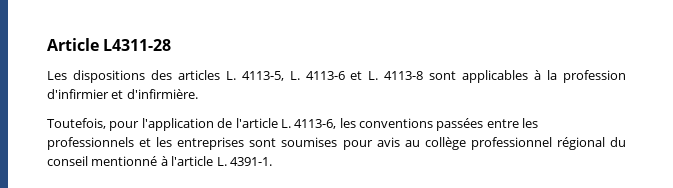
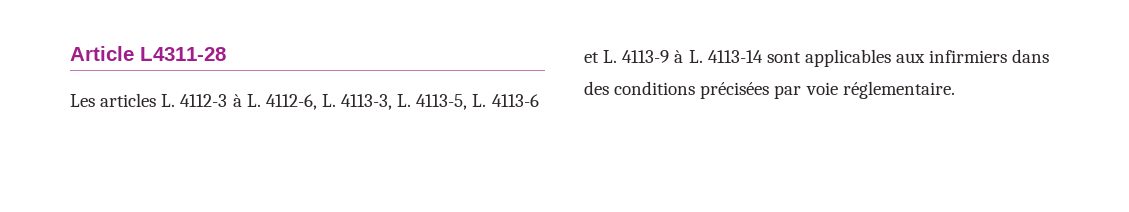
[72,70,220,83] dispositions des articles -> [100,93,393,110] articles L. 4112-3 à L. 4112-6, L. 4113-3,
[384,70,626,83] [47,89,198,99] [47,118,539,131] [47,137,626,150] [47,156,272,166] 4113-8 sont applicables à la profession d'infirmier et d'infirmière. // Toutefois, pour l'application de l'article L. 4113-6, les conventions passées entre les professionnels et les entreprises sont soumises pour avis au collège professionnel régional du conseil mentionné à l'article L. 4391-1. -> [622,49,1050,67] [584,81,955,99] 4113-9 à L. 4113-14 sont applicables aux infirmiers dans des conditions précisées par voie réglementaire.

